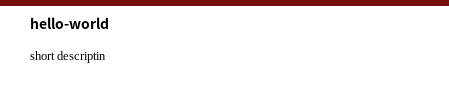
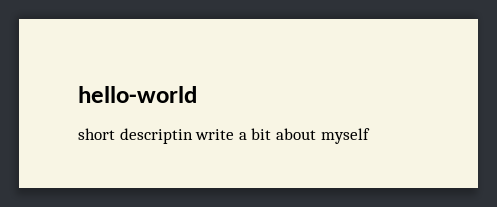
(107, 57) none -> [195,128,370,144] write a bit about myself

